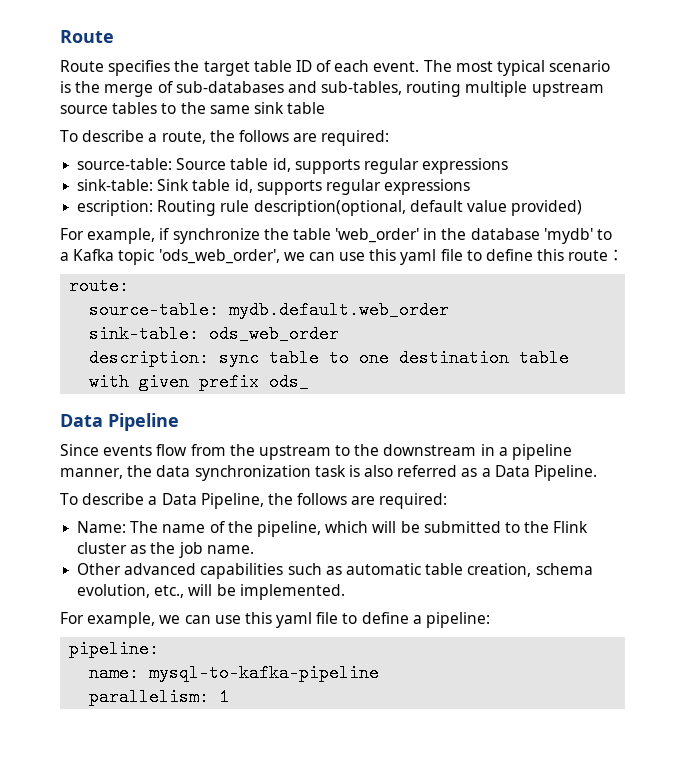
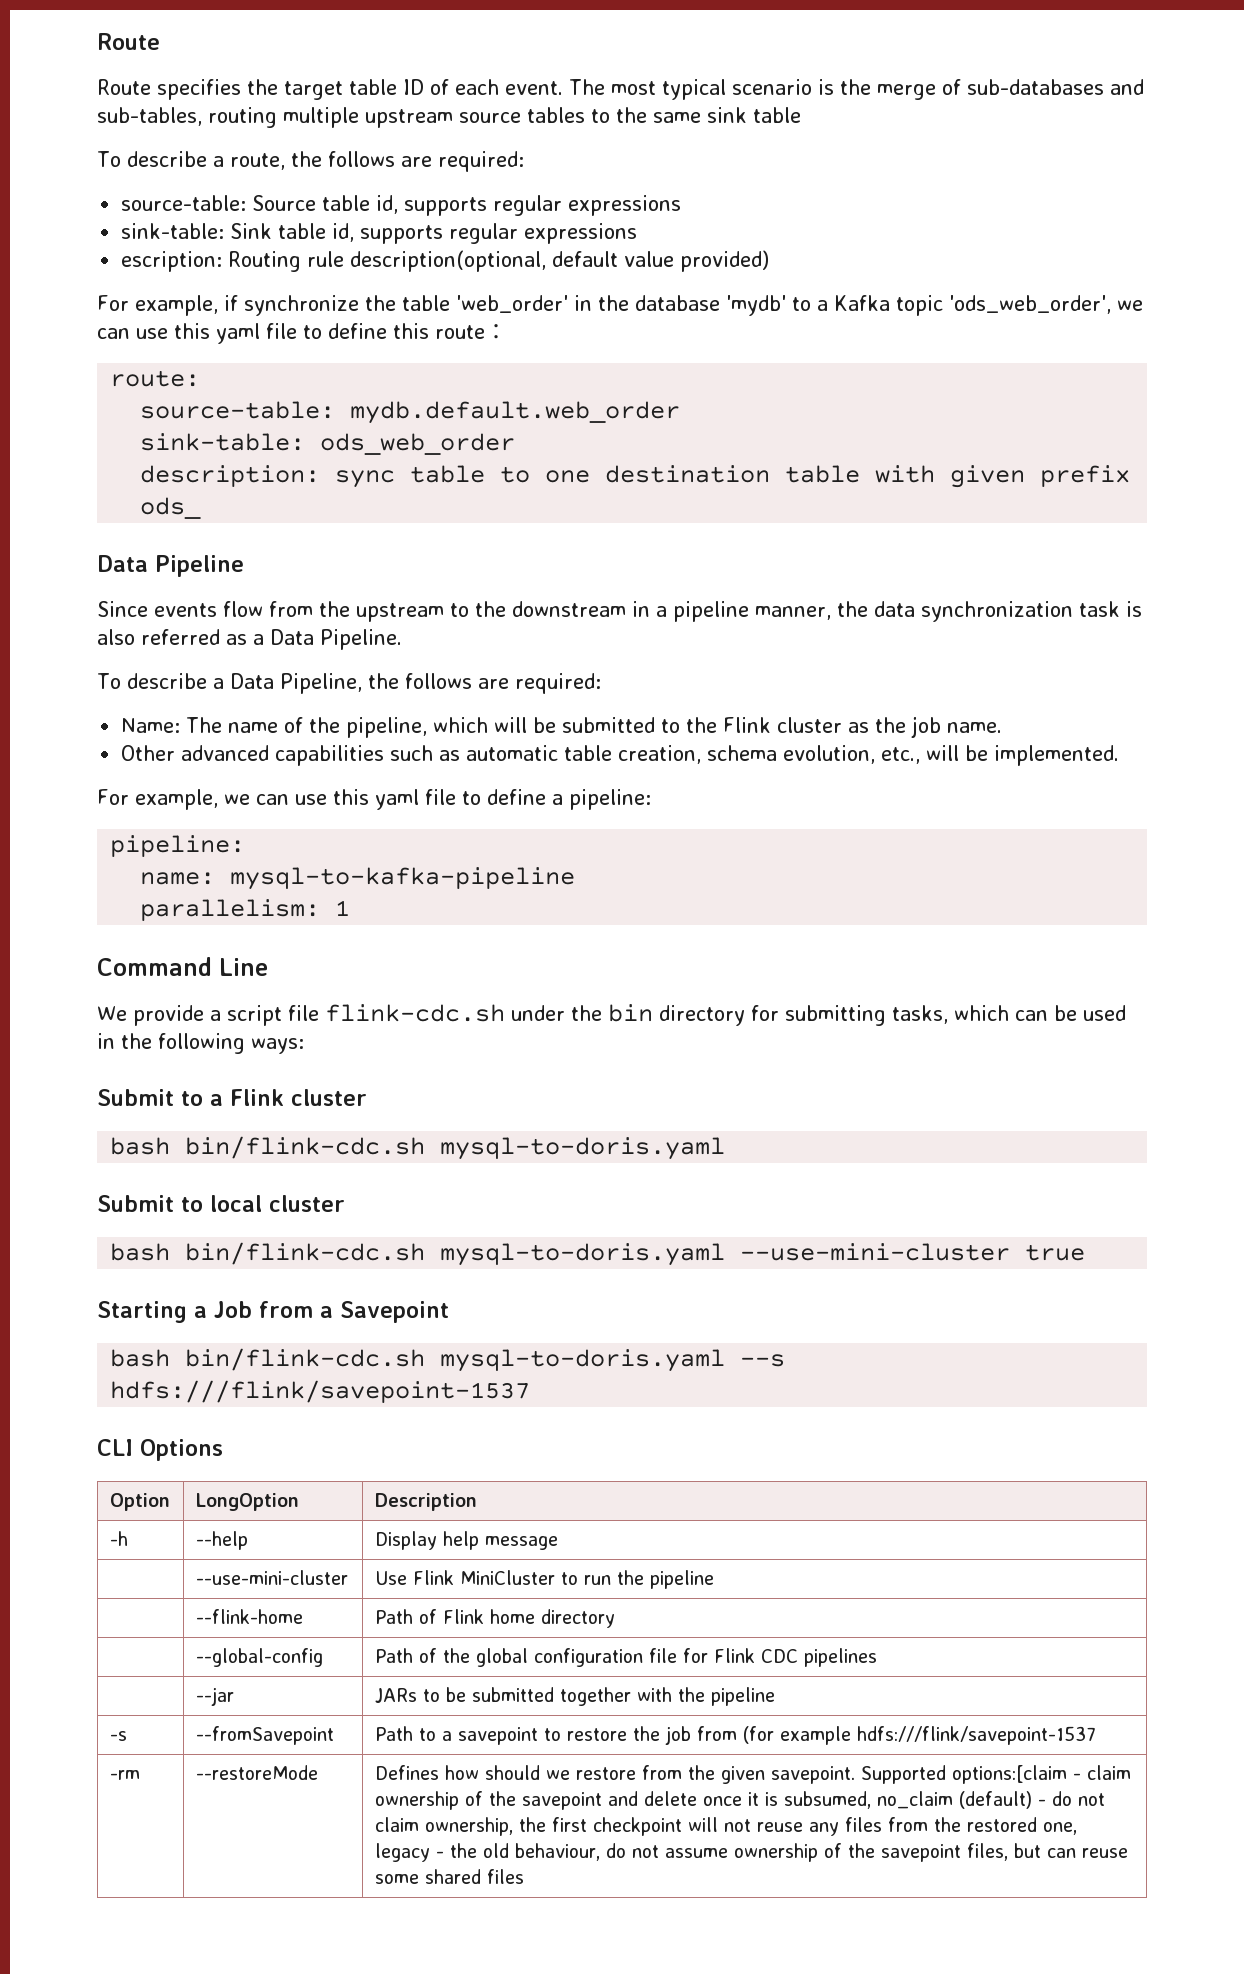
(230, 697) none -> [97,957,268,976] [97,1004,1126,1026] [97,1033,304,1054] [97,1089,367,1106] [110,1136,726,1160] [97,1195,345,1212] [110,1242,1086,1266] [97,1301,449,1323] [110,1348,786,1372] [110,1380,531,1403] [97,1439,223,1461] [109,1493,170,1511] [195,1493,299,1511] [374,1493,477,1511] [109,1531,128,1546] [195,1531,248,1550] [374,1531,558,1550] [195,1570,348,1585] [374,1570,714,1589] [195,1609,303,1624] [374,1609,615,1628] [195,1648,323,1667] [374,1648,877,1667] [195,1687,234,1706] [374,1687,775,1706] [109,1731,127,1741] [195,1726,334,1745] [374,1726,1096,1745] [109,1770,140,1780] [195,1765,318,1780] [374,1765,1131,1784] [374,1791,1105,1810] [374,1817,1077,1836] [374,1843,1128,1862] [374,1869,524,1884] // Command Line // We provide a script file flink-cdc.sh under the bin directory for submitting tasks, which can be used in the following ways: // Submit to a Flink cluster // bash bin/flink-cdc.sh mysql-to-doris.yaml // Submit to local cluster // bash bin/flink-cdc.sh mysql-to-doris.yaml --use-mini-cluster true // Starting a Job from a Savepoint // bash bin/flink-cdc.sh mysql-to-doris.yaml --s hdfs:///flink/savepoint-1537 // CLI Options // Option | LongOption | Description // -h | --help | Display help message // | --use-mini-cluster | Use Flink MiniCluster to run the pipeline // | --flink-home | Path of Flink home directory // | --global-config | Path of the global configuration file for Flink CDC pipelines // | --jar | JARs to be submitted together with the pipeline // -s | --fromSavepoint | Path to a savepoint to restore the job from (for example hdfs:///flink/savepoint-1537 // -rm | --restoreMode | Defines how should we restore from the given savepoint. Supported options:[claim - claim ownership of the savepoint and delete once it is subsumed, no_claim (default) - do not claim ownership, the first checkpoint will not reuse any files from the restored one, legacy - the old behaviour, do not assume ownership of the savepoint files, but can reuse some shared files

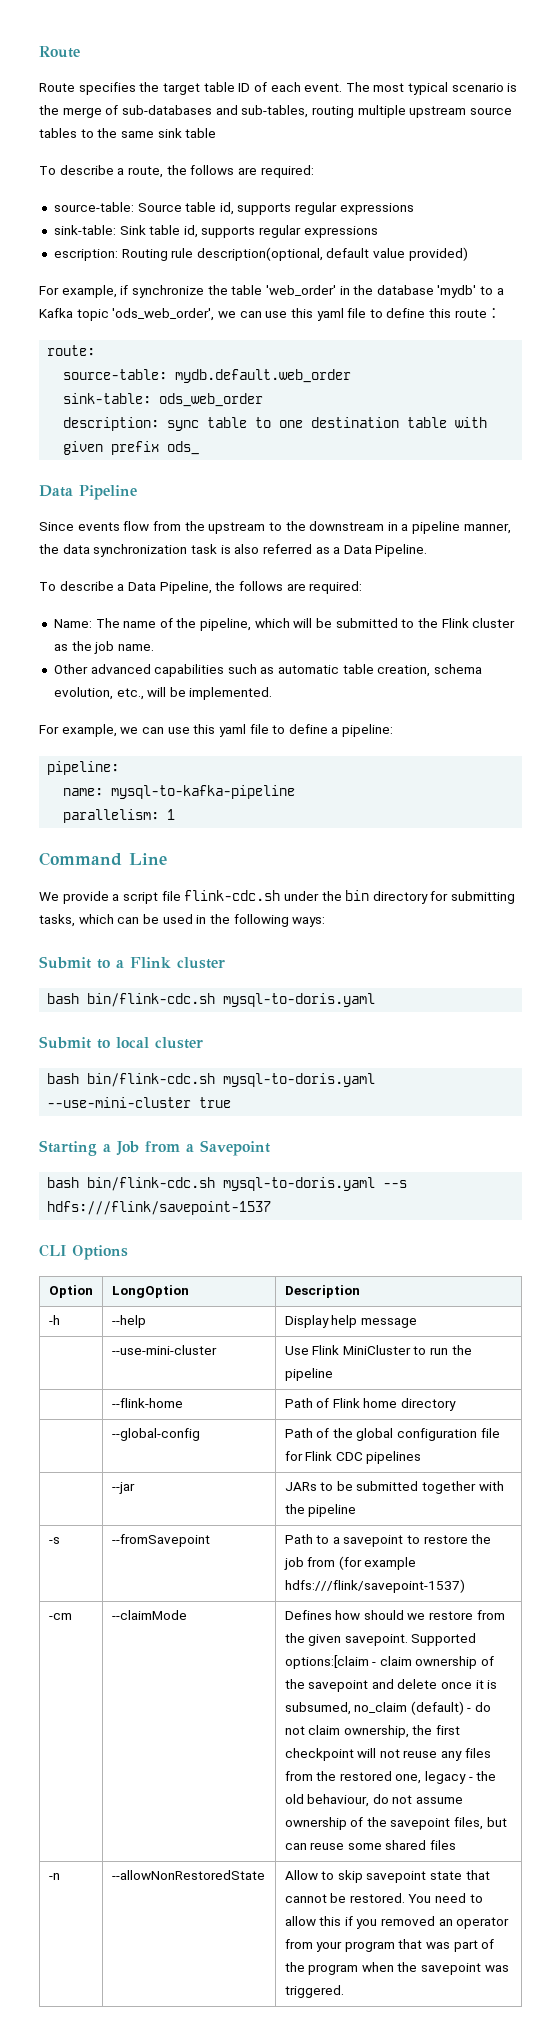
[856,1726,1096,1745] [109,1770,140,1780] [195,1765,318,1780] hdfs:///flink/savepoint-1537 // -rm | --restoreMode -> [284,1579,465,1593] [48,1613,72,1620] [111,1610,187,1620] hdfs:///flink/savepoint-1537) // -cm | --claimMode
(524, 1876) none -> [48,1873,60,1880] [111,1870,265,1880] [284,1870,490,1883] [284,1893,483,1903] [284,1916,510,1929] [284,1939,495,1952] [284,1962,509,1975] [284,1985,344,1998] // -n | --allowNonRestoredState | Allow to skip savepoint state that cannot be restored. You need to allow this if you removed an operator from your program that was part of the program when the savepoint was triggered.

